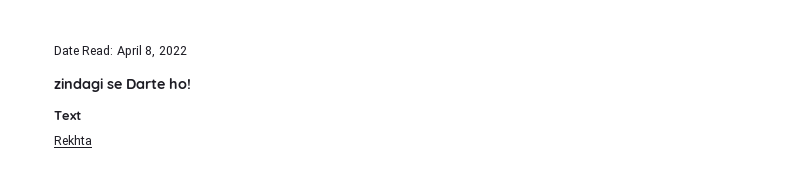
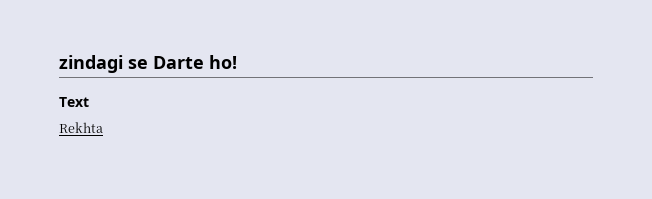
[54,45,187,58] Date Read: April 8, 2022 // -> (59, 64) none

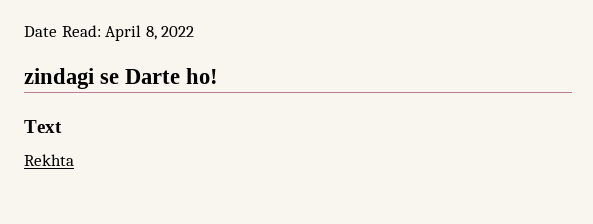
(59, 64) none -> [24,25,195,41] Date Read: April 8, 2022 //

